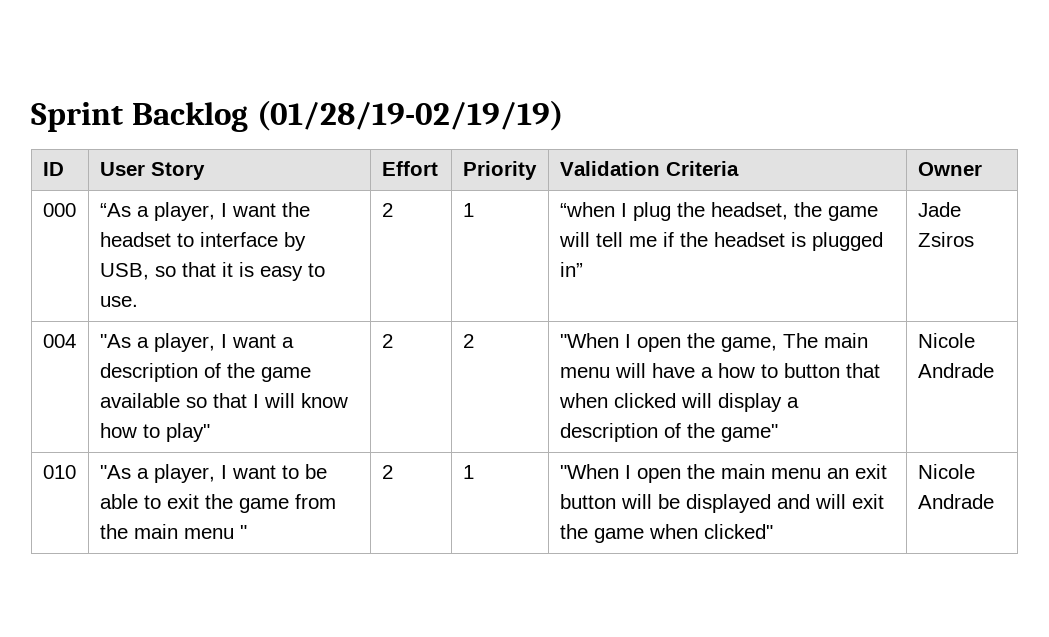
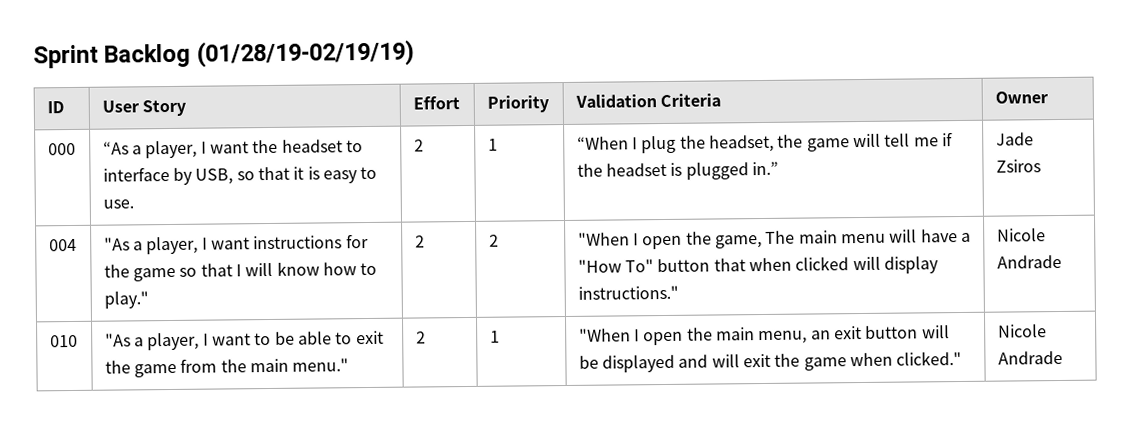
[559,202,615,217] “when -> [576,136,629,150] “When
[559,262,583,277] in” -> [751,161,779,176] in.”
[281,337,294,348] [99,363,311,382] [99,393,180,408] a description of the game available -> [253,233,369,250] [103,264,176,282] instructions for the game
[165,423,210,442] play" -> [103,291,149,309] play."
[717,363,778,378] how to -> [577,259,654,273] "How To"
[786,397,799,408] [559,423,778,442] a description of the game" -> [577,285,679,300] instructions."
[183,525,247,539] menu " -> [292,358,350,372] menu."
[770,468,821,479] menu -> [758,330,808,345] menu,
[703,524,773,539] clicked" -> [896,350,963,366] clicked."

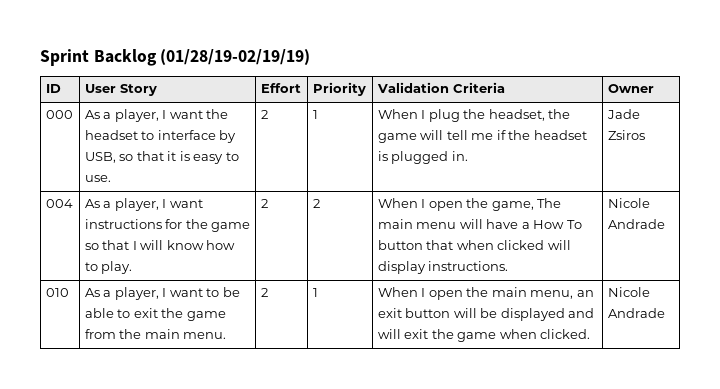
[102,141,129,155] “As -> [84,110,100,119] As
[576,136,629,150] “When -> [377,109,418,119] When
[751,161,779,176] in.” -> [451,151,468,161] in.
[103,237,130,251] "As -> [84,199,100,208] As
[103,291,149,309] play." -> [101,261,133,274] play.
[577,232,630,246] "When -> [377,198,418,208] When
[577,259,654,273] "How To" -> [533,220,582,229] How To
[577,285,679,300] instructions." -> [428,261,509,271] instructions.
[104,333,131,347] "As -> [84,288,100,297] As
[292,358,350,372] [415,331,426,344] [489,330,500,343] [578,328,631,342] menu." | 2 | 1 | "When -> [183,332,227,339] [260,288,268,297] [312,288,318,297] [377,287,418,297] menu. | 2 | 1 | When
[896,350,963,366] clicked." -> [540,329,591,339] clicked.

